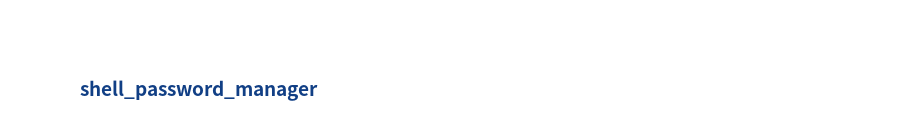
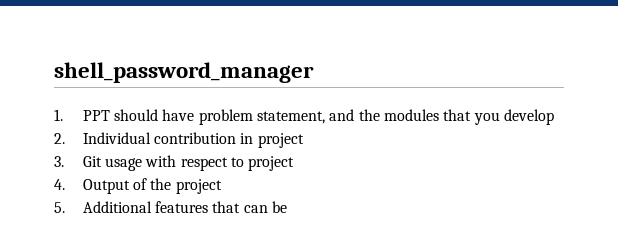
(318, 90) none -> [54,109,554,125] [54,132,304,148] [54,155,295,171] [54,178,222,194] [54,201,288,213] // 1. PPT should have problem statement, and the modules that you develop // 2. Individual contribution in project // 3. Git usage with respect to project // 4. Output of the project // 5. Additional features that can be

